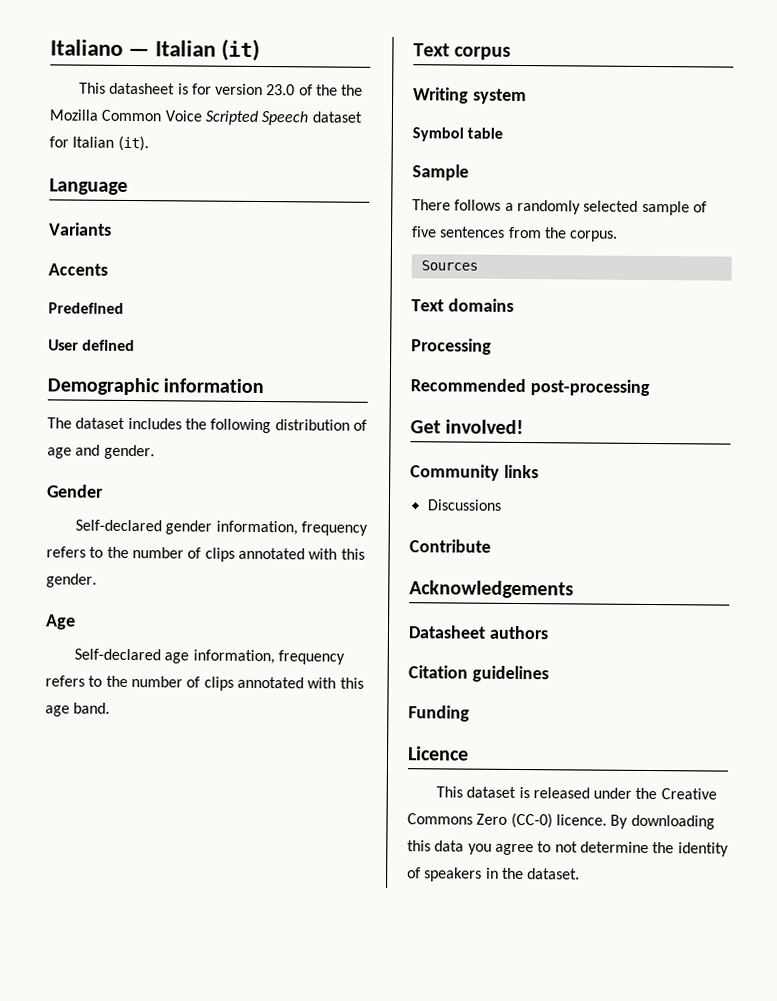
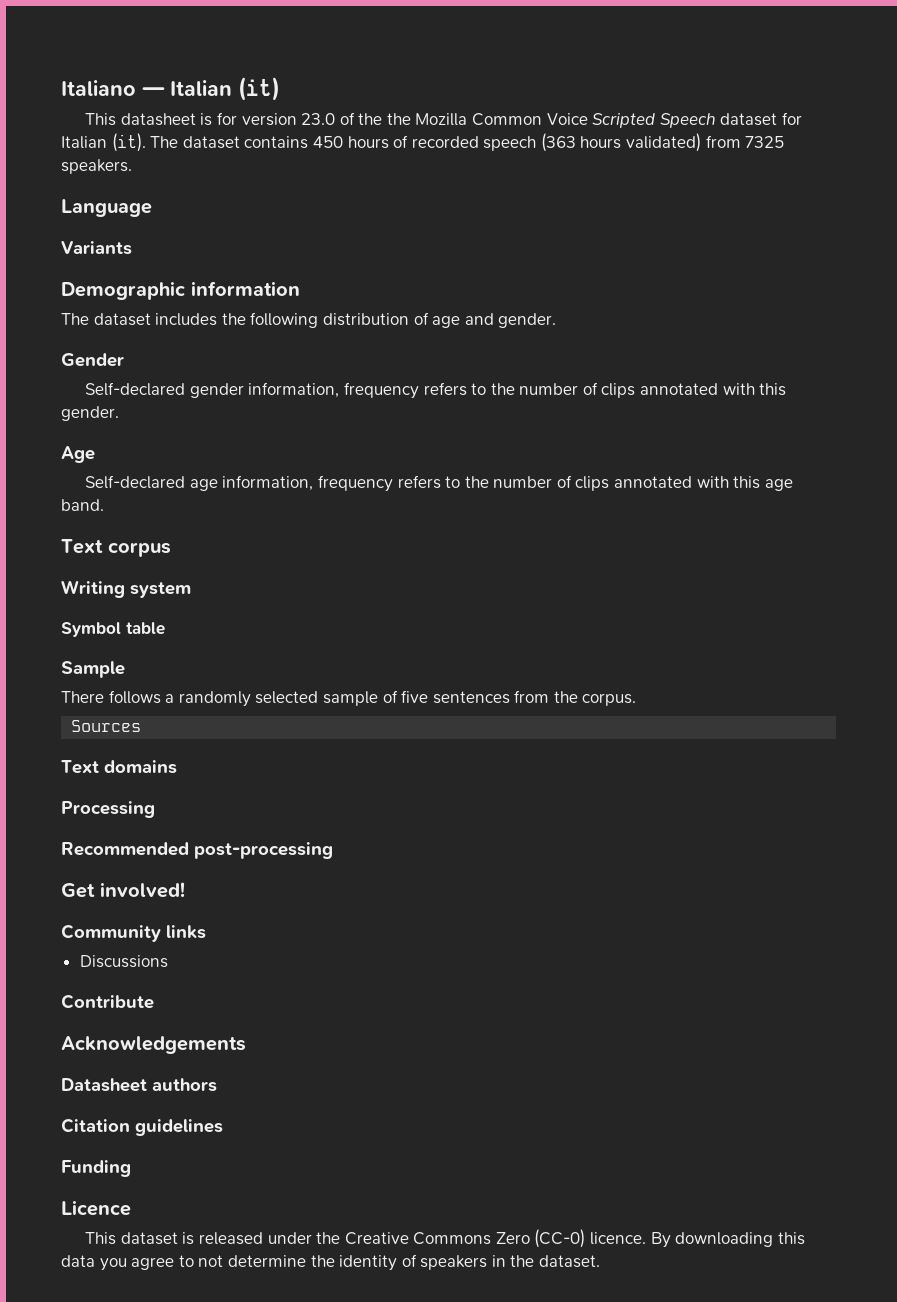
[49,178,128,195] [49,222,112,236] [48,263,108,276] [48,302,124,314] [48,339,136,352] // Language // Variants // Accents // Predefined // User defined -> [150,133,785,152] [61,159,132,174] [61,199,152,217] [61,241,132,255] The dataset contains 450 hours of recorded speech (363 hours validated) from 7325 speakers. // Language // Variants

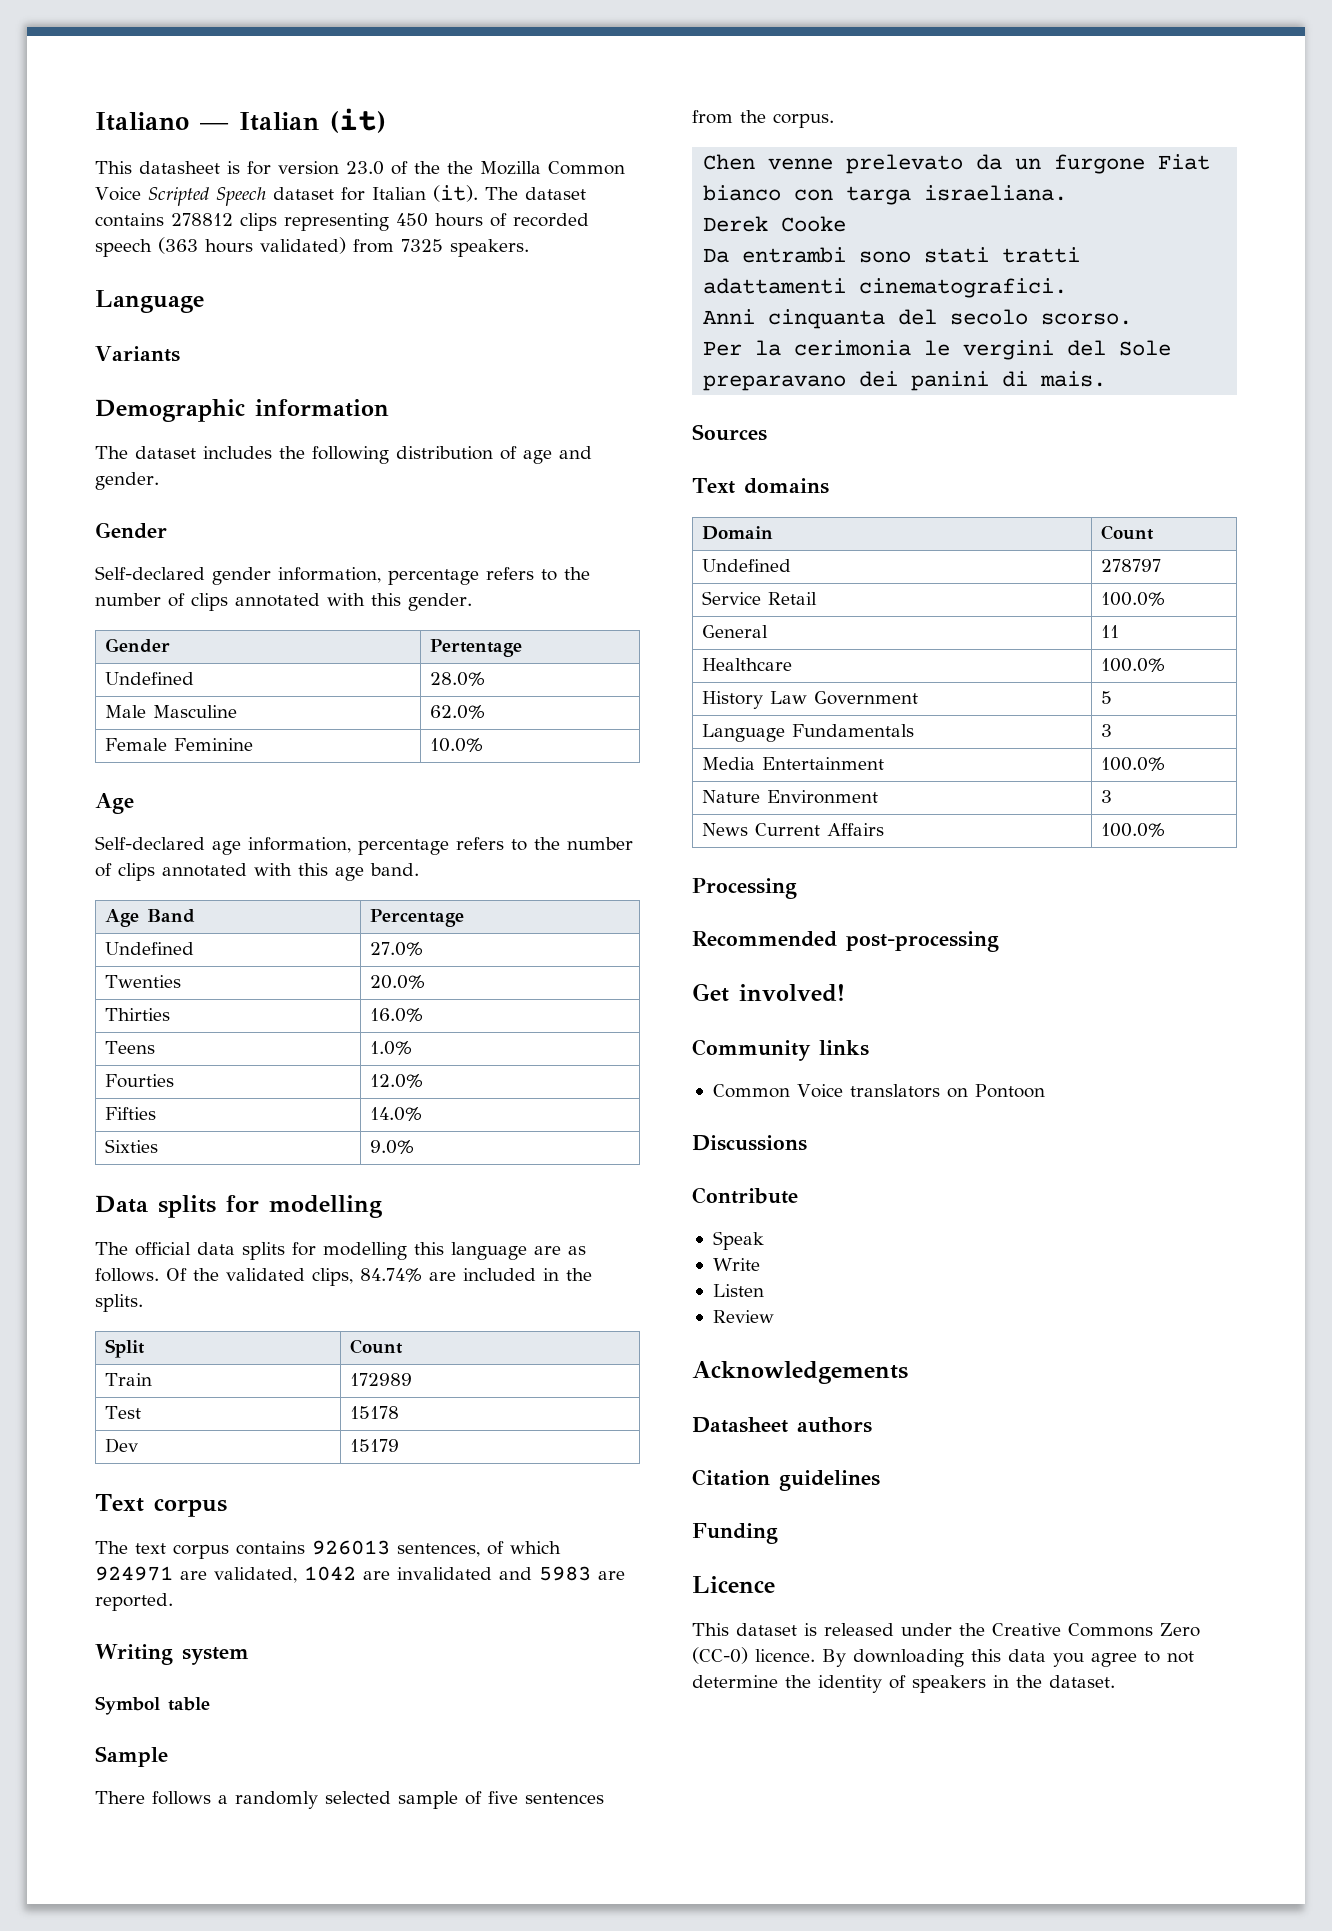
(309, 142) none -> [171,213,389,231] 278812 clips representing
[343,382,419,399] frequency -> [388,569,479,585] percentage
(119, 413) none -> [105,638,171,653] [430,639,523,657] [105,672,195,685] [430,672,486,686] [105,705,238,718] [430,705,486,719] [105,738,254,751] [430,738,484,752] // Gender | Pertentage // Undefined | 28.0% // Male Masculine | 62.0% // Female Feminine | 10.0%
[317,475,393,492] frequency -> [358,839,449,855] percentage
[61,539,171,557] // Text corpus -> [105,909,196,927] [370,909,465,927] [105,942,195,955] [370,942,424,956] [105,975,182,988] [370,975,426,989] [105,1008,171,1021] [370,1008,424,1022] [105,1041,156,1054] [370,1041,413,1055] [105,1074,175,1088] [370,1074,424,1088] [105,1107,157,1120] [370,1107,423,1121] [105,1139,159,1153] [370,1140,415,1154] [95,1195,382,1218] [95,1242,586,1260] [95,1268,592,1286] [95,1294,143,1312] [105,1339,146,1358] [350,1339,404,1354] [105,1373,153,1386] [350,1373,413,1386] [105,1406,142,1419] [350,1406,400,1419] [105,1438,139,1453] [350,1439,400,1452] [95,1494,227,1517] [95,1540,561,1559] [95,1566,625,1583] [95,1593,173,1611] // Age Band | Percentage // Undefined | 27.0% // Twenties | 20.0% // Thirties | 16.0% // Teens | 1.0% // Fourties | 12.0% // Fifties | 14.0% // Sixties | 9.0% // Data splits for modelling // The official data splits for modelling this language are as follows. Of the validated clips, 84.74% are included in the splits. // Split | Count // Train | 172989 // Test | 15178 // Dev | 15179 // Text corpus // The text corpus contains 926013 sentences, of which 924971 are validated, 1042 are invalidated and 5983 are reported.
[71,720,142,732] [61,760,177,774] Sources // Text domains -> [703,154,1211,174] [703,185,1068,205] [703,216,847,232] [703,247,1081,263] [703,278,1068,298] [703,309,1133,329] [703,340,1172,360] [703,371,1107,391] [692,424,767,441] [692,478,829,494] [702,526,774,540] [1101,525,1155,540] [702,559,792,572] [1101,559,1162,572] [702,591,818,605] [1101,592,1166,606] [702,625,769,638] [1101,625,1120,638] [702,658,793,671] [1101,658,1166,672] [702,691,919,709] [1101,691,1113,704] [702,724,915,742] [1101,724,1113,737] [702,757,885,770] [1101,757,1166,771] [702,790,879,804] [1101,790,1113,803] [702,823,885,836] [1101,823,1166,837] Chen venne prelevato da un furgone Fiat bianco con targa israeliana. // Derek Cooke // Da entrambi sono stati tratti adattamenti cinematografici. // Anni cinquanta del secolo scorso. // Per la cerimonia le vergini del Sole preparavano dei panini di mais. // Sources // Text domains // Domain | Count // Undefined | 278797 // Service Retail | 100.0% // General | 11 // Healthcare | 100.0% // History Law Government | 5 // Language Fundamentals | 3 // Media Entertainment | 100.0% // Nature Environment | 3 // News Current Affairs | 100.0%
[79,955,168,968] [61,994,154,1009] Discussions // Contribute -> [712,1084,1045,1098] [692,1135,807,1151] [692,1187,798,1204] [712,1231,764,1250] [712,1258,760,1271] [712,1284,764,1297] [712,1310,774,1323] Common Voice translators on Pontoon // Discussions // Contribute // Speak // Write // Listen // Review

